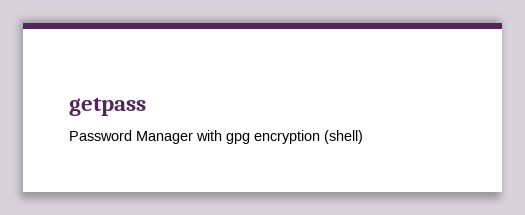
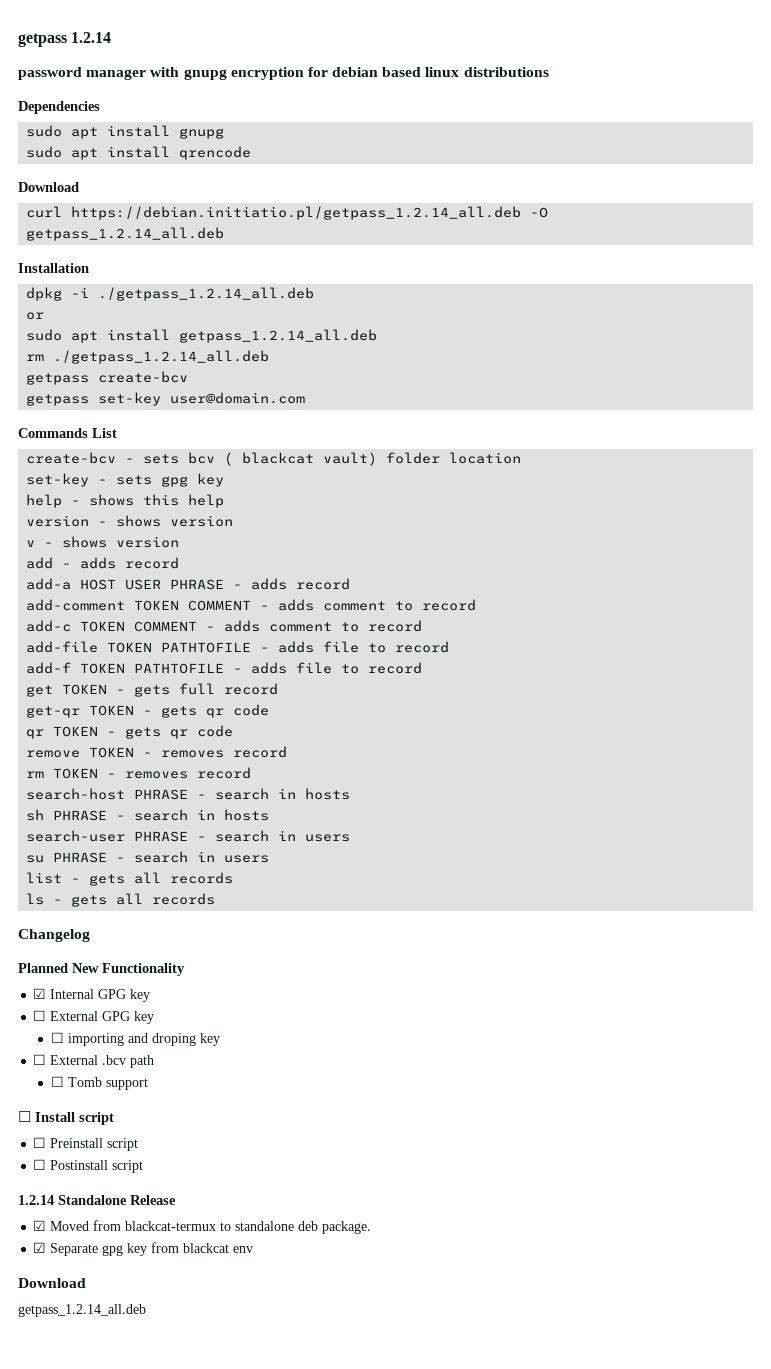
[69,98,146,116] [69,130,363,144] getpass // Password Manager with gpg encryption (shell) -> [18,32,112,47] [18,67,549,80] [18,101,100,114] [26,125,225,139] [26,146,252,160] [18,182,79,192] [26,206,549,220] [26,227,225,241] [18,263,89,273] [26,287,315,301] [26,312,45,320] [26,329,378,343] [26,350,270,364] [26,371,189,385] [26,392,306,406] [18,428,117,438] [26,452,522,466] [26,473,225,487] [26,494,225,508] [26,515,234,527] [26,536,180,548] [26,557,180,569] [26,578,351,590] [26,599,477,611] [26,620,423,632] [26,641,450,653] [26,662,423,674] [26,683,279,697] [26,704,270,718] [26,725,234,739] [26,746,288,758] [26,767,252,779] [26,788,351,800] [26,809,270,821] [26,830,351,842] [26,851,270,863] [26,872,234,886] [26,893,216,907] [18,929,90,942] [18,963,185,976] [33,988,151,1002] [33,1010,155,1024] [50,1032,220,1046] [33,1054,155,1068] [50,1076,148,1090] [18,1111,114,1125] [33,1137,139,1151] [33,1159,144,1173] [18,1195,176,1205] [33,1220,372,1234] [33,1242,254,1256] [18,1278,86,1288] [18,1304,146,1317] getpass 1.2.14 // password manager with gnupg encryption for debian based linux distributions // Dependencies // sudo apt install gnupg // sudo apt install qrencode // Download // curl https://debian.initiatio.pl/getpass_1.2.14_all.deb -O getpass_1.2.14_all.deb // Installation // dpkg -i ./getpass_1.2.14_all.deb // or // sudo apt install getpass_1.2.14_all.deb // rm ./getpass_1.2.14_all.deb // getpass create-bcv // getpass set-key user@domain.com // Commands List // create-bcv - sets bcv ( blackcat vault) folder location // set-key - sets gpg key // help - shows this help // version - shows version // v - shows version // add - adds record // add-a HOST USER PHRASE - adds record // add-comment TOKEN COMMENT - adds comment to record // add-c TOKEN COMMENT - adds comment to record // add-file TOKEN PATHTOFILE - adds file to record // add-f TOKEN PATHTOFILE - adds file to record // get TOKEN - gets full record // get-qr TOKEN - gets qr code // qr TOKEN - gets qr code // remove TOKEN - removes record // rm TOKEN - removes record // search-host PHRASE - search in hosts // sh PHRASE - search in hosts // search-user PHRASE - search in users // su PHRASE - search in users // list - gets all records // ls - gets all records // Changelog // Planned New Functionality // ☑ Internal GPG key // ☐ External GPG key // ☐ importing and droping key // ☐ External .bcv path // ☐ Tomb support // ☐ Install script // ☐ Preinstall script // ☐ Postinstall script // 1.2.14 Standalone Release // ☑ Moved from blackcat-termux to standalone deb package. // ☑ Separate gpg key from blackcat env // Download // getpass_1.2.14_all.deb

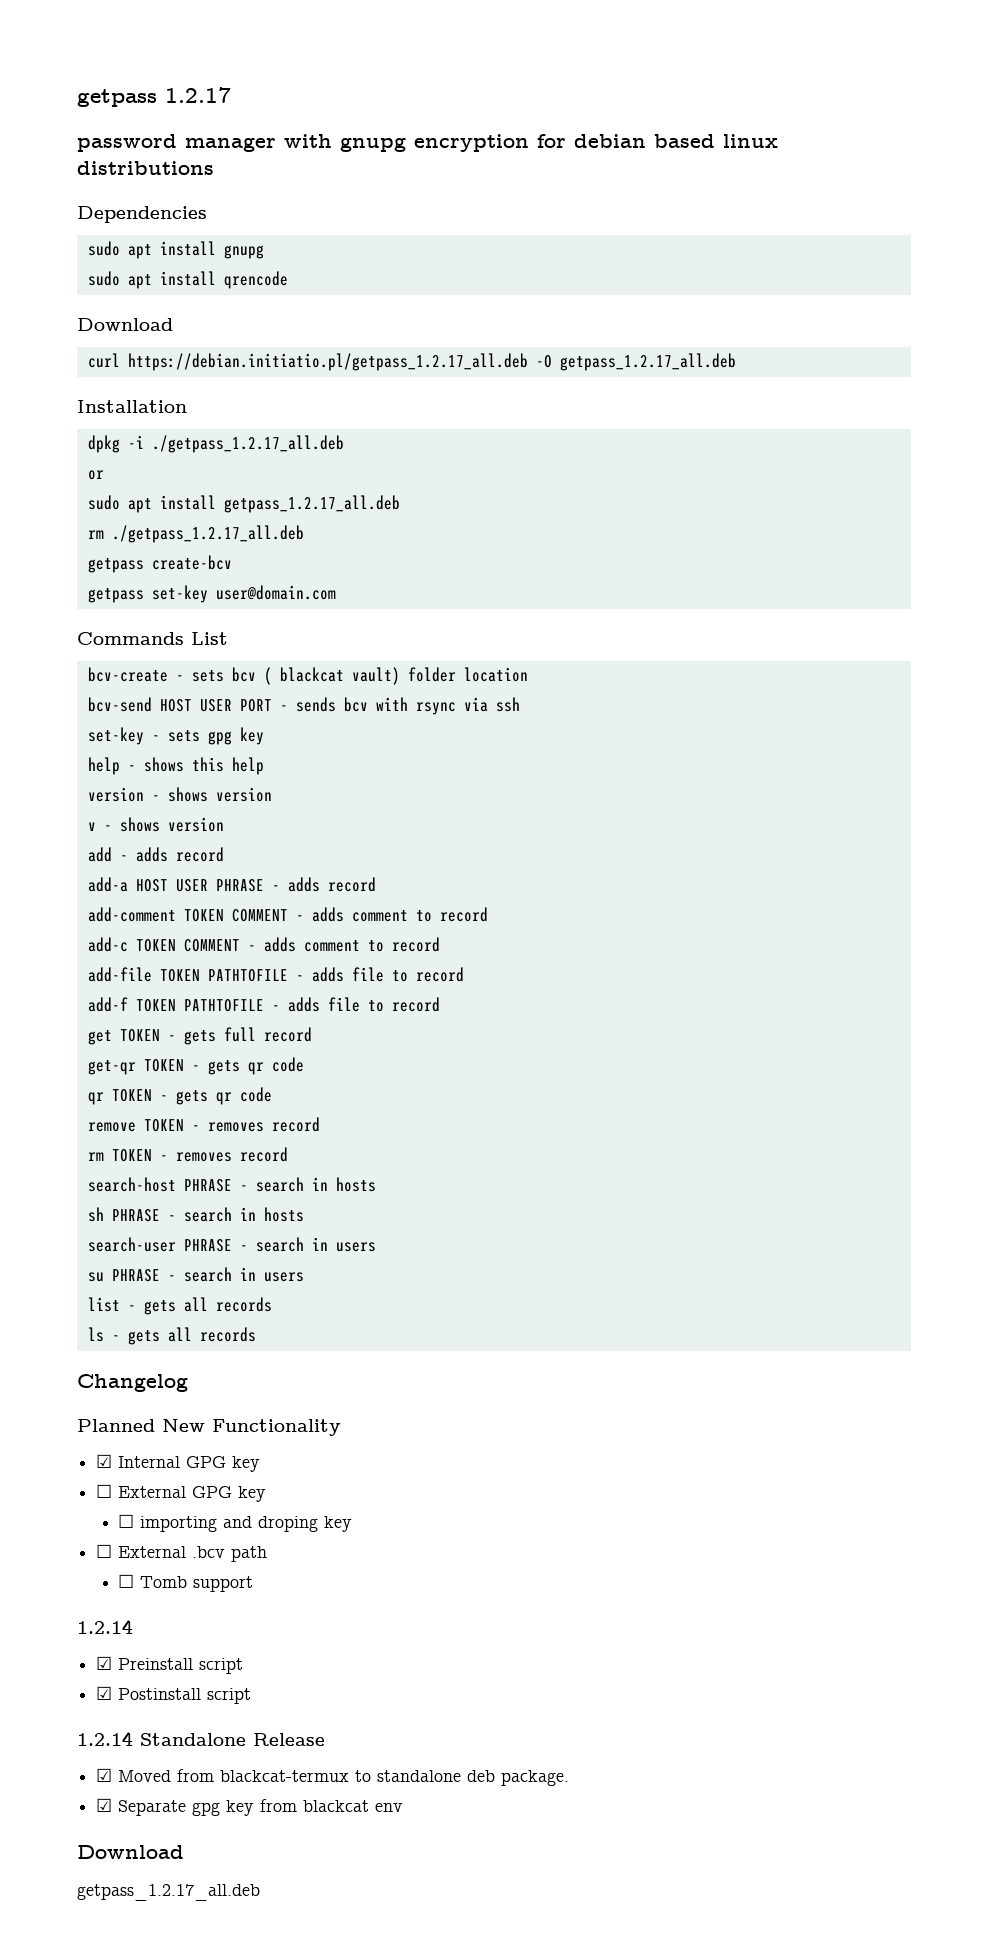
[18,32,112,47] getpass 1.2.14 -> [77,87,231,107] getpass 1.2.17
[71,206,549,220] [26,227,225,241] https://debian.initiatio.pl/getpass_1.2.14_all.deb -O getpass_1.2.14_all.deb -> [127,353,736,371] https://debian.initiatio.pl/getpass_1.2.17_all.deb -O getpass_1.2.17_all.deb
[98,287,315,301] ./getpass_1.2.14_all.deb -> [151,435,344,453] ./getpass_1.2.17_all.deb
[179,329,378,343] [26,350,270,364] getpass_1.2.14_all.deb // rm ./getpass_1.2.14_all.deb -> [223,495,400,513] [87,525,304,543] getpass_1.2.17_all.deb // rm ./getpass_1.2.17_all.deb
[26,452,117,464] create-bcv -> [87,667,168,682] bcv-create
(522, 458) none -> [87,697,520,715] // bcv-send HOST USER PORT - sends bcv with rsync via ssh
[18,1111,114,1125] [33,1137,47,1148] ☐ Install script // ☐ -> [77,1619,133,1634] [96,1656,113,1670] 1.2.14 // ☑
[33,1159,47,1170] ☐ -> [96,1686,113,1700] ☑
[18,1304,146,1317] getpass_1.2.14_all.deb -> [77,1884,260,1901] getpass_1.2.17_all.deb

